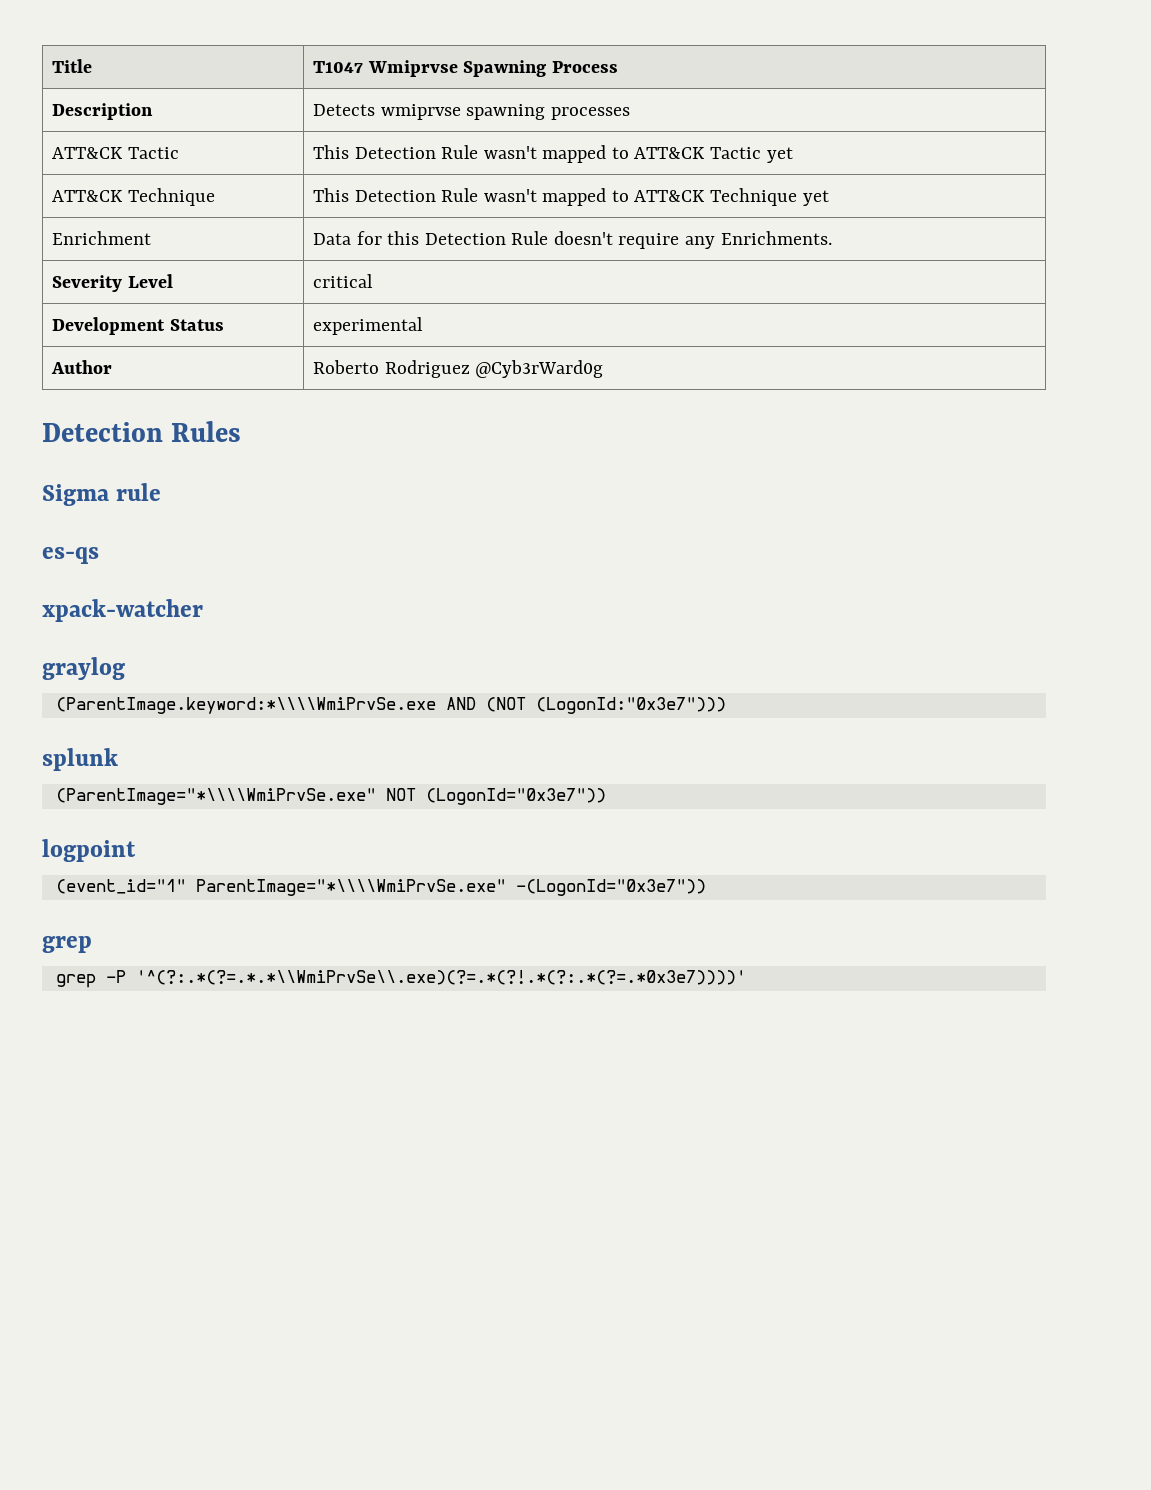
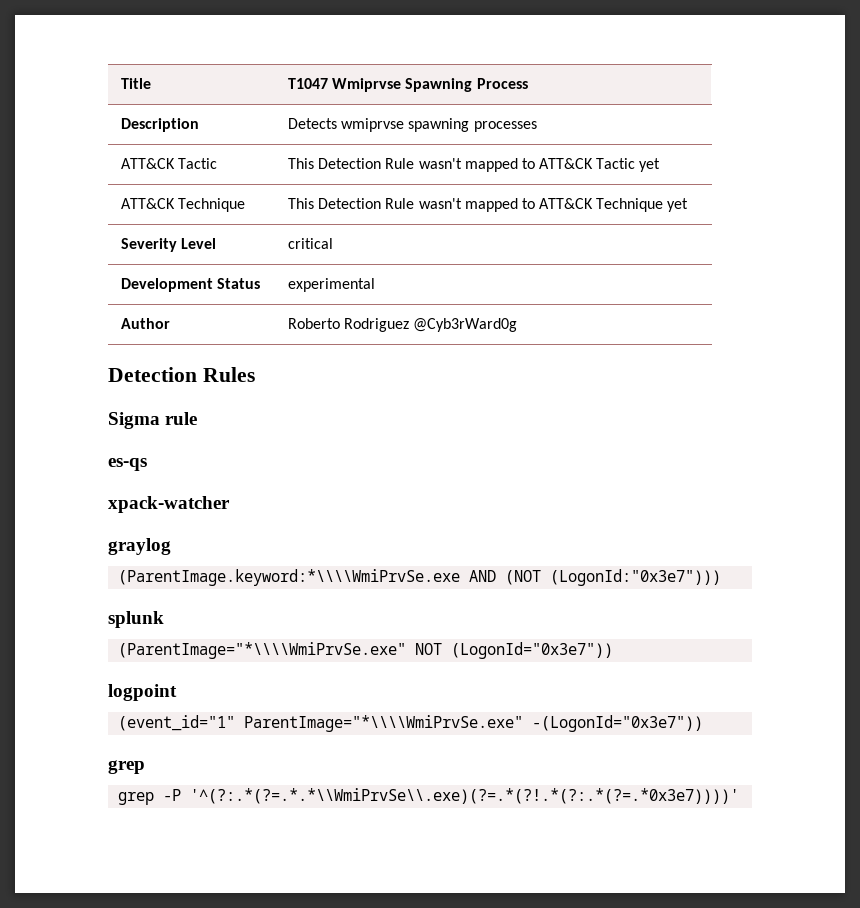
[52,231,152,245] [313,231,832,249] // Enrichment | Data for this Detection Rule doesn't require any Enrichments. -> (689, 205) none

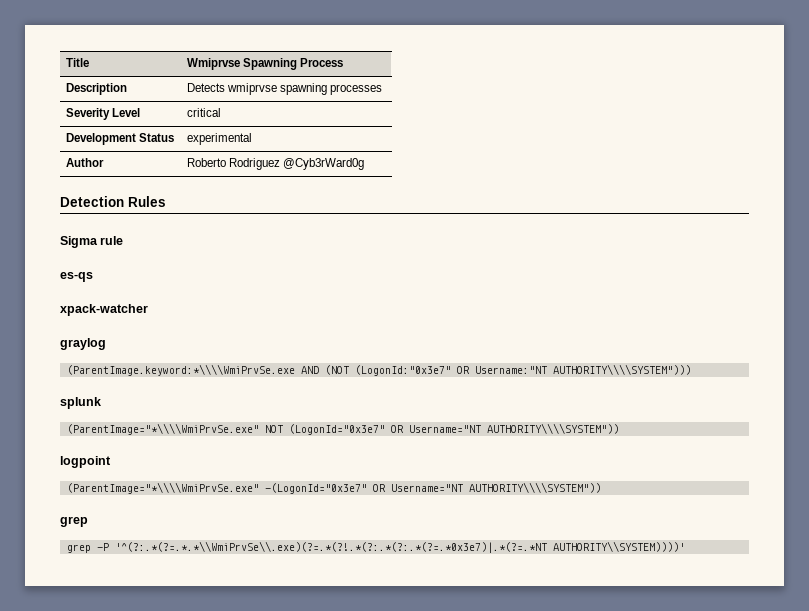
[288,78,329,89] T1047 -> (89, 62) none
[121,158,218,169] [288,158,661,172] [121,198,246,212] [288,198,689,212] // ATT&CK Tactic | This Detection Rule wasn't mapped to ATT&CK Tactic yet // ATT&CK Technique | This Detection Rule wasn't mapped to ATT&CK Technique yet -> (382, 89) none
[550,569,722,586] (LogonId:"0x3e7"))) -> [354,364,691,376] (LogonId:"0x3e7" OR Username:"NT AUTHORITY\\\\SYSTEM")))
[451,642,614,659] [108,684,177,701] [118,715,704,732] (LogonId="0x3e7")) // logpoint // (event_id="1" ParentImage="*\\\\WmiPrvSe.exe" -(LogonId="0x3e7")) -> [288,423,619,435] [60,456,111,468] [66,482,601,494] (LogonId="0x3e7" OR Username="NT AUTHORITY\\\\SYSTEM")) // logpoint // (ParentImage="*\\\\WmiPrvSe.exe" -(LogonId="0x3e7" OR Username="NT AUTHORITY\\\\SYSTEM"))
[190,788,740,804] '^(?:.*(?=.*.*\\WmiPrvSe\\.exe)(?=.*(?!.*(?:.*(?=.*0x3e7))))' -> [114,541,685,553] '^(?:.*(?=.*.*\\WmiPrvSe\\.exe)(?=.*(?!.*(?:.*(?:.*(?=.*0x3e7)|.*(?=.*NT AUTHORITY\\SYSTEM))))'

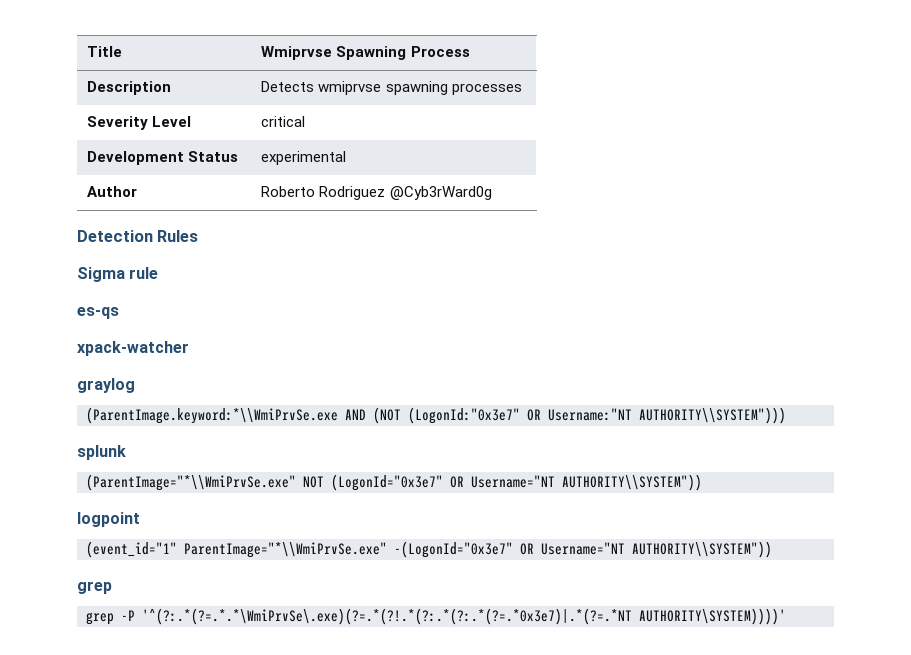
[66,364,295,376] (ParentImage.keyword:*\\\\WmiPrvSe.exe -> [86,407,338,424] (ParentImage.keyword:*\\WmiPrvSe.exe
[552,364,691,375] AUTHORITY\\\\SYSTEM"))) -> [639,407,786,424] AUTHORITY\\SYSTEM")))
[66,423,259,435] (ParentImage="*\\\\WmiPrvSe.exe" -> [86,474,296,491] (ParentImage="*\\WmiPrvSe.exe"
[486,423,619,434] AUTHORITY\\\\SYSTEM")) -> [562,474,702,491] AUTHORITY\\SYSTEM"))
[66,482,259,494] (ParentImage="*\\\\WmiPrvSe.exe" -> [86,541,387,558] (event_id="1" ParentImage="*\\WmiPrvSe.exe"
[468,482,601,493] AUTHORITY\\\\SYSTEM")) -> [632,541,772,558] AUTHORITY\\SYSTEM"))
[114,541,685,553] '^(?:.*(?=.*.*\\WmiPrvSe\\.exe)(?=.*(?!.*(?:.*(?:.*(?=.*0x3e7)|.*(?=.*NT AUTHORITY\\SYSTEM))))' -> [142,608,786,625] '^(?:.*(?=.*.*\WmiPrvSe\.exe)(?=.*(?!.*(?:.*(?:.*(?=.*0x3e7)|.*(?=.*NT AUTHORITY\SYSTEM))))'

